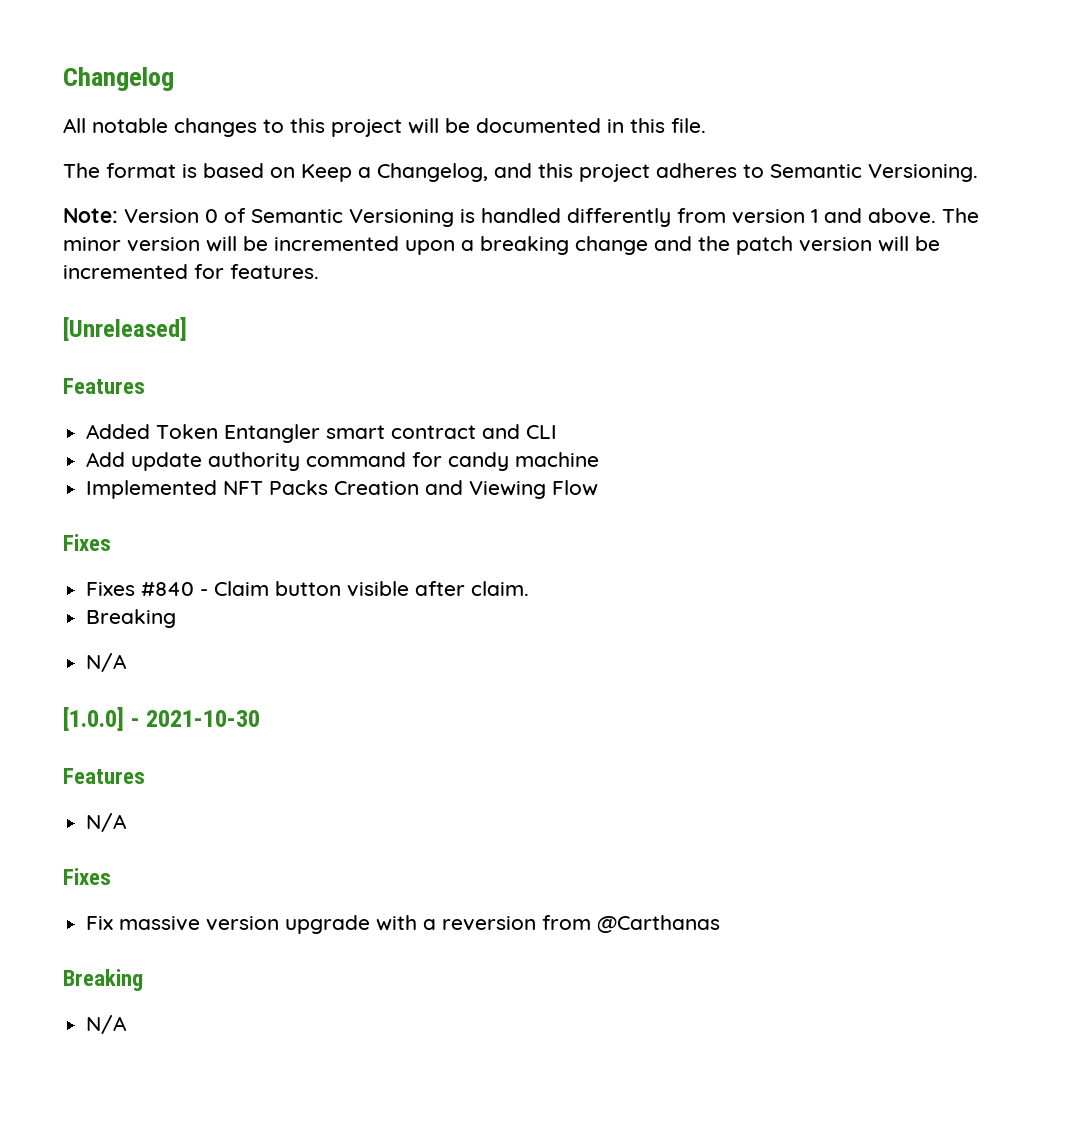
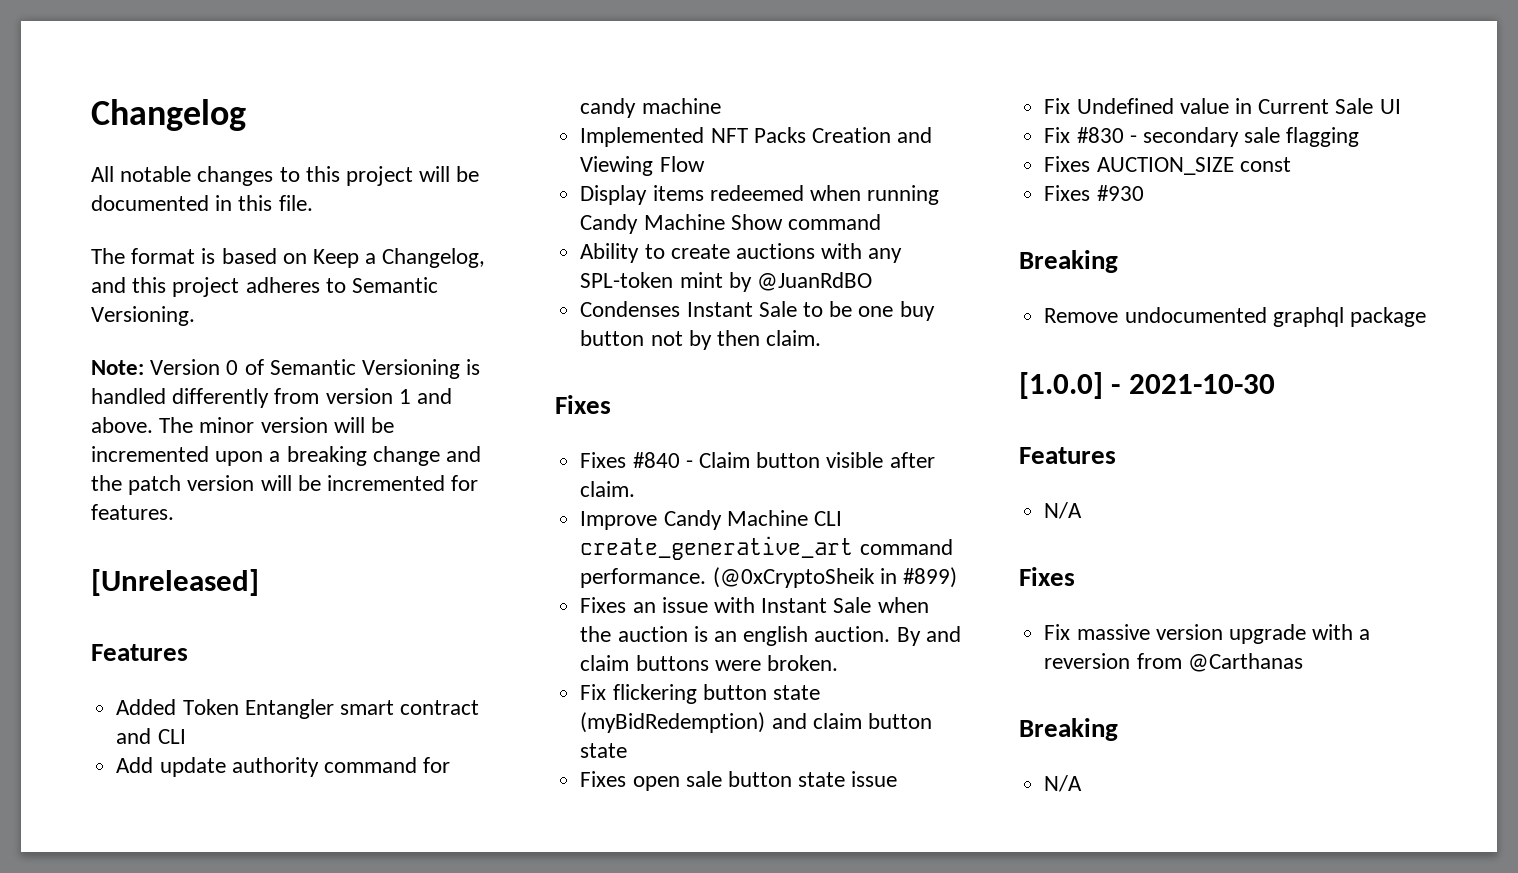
(599, 488) none -> [580,185,940,205] [580,214,881,234] [580,243,903,263] [580,272,872,292] [580,301,935,321] [580,330,822,350] // Display items redeemed when running Candy Machine Show command // Ability to create auctions with any SPL-token mint by @JuanRdBO // Condenses Instant Sale to be one buy button not by then claim.
[86,609,177,628] [86,653,128,672] Breaking // N/A -> [580,510,842,530] [580,536,953,560] [580,567,957,588] [580,597,929,613] [580,626,961,646] [580,655,838,671] [580,684,820,704] [580,712,932,733] [580,743,628,758] [580,771,898,791] [1044,98,1401,114] [1044,127,1360,147] [1044,156,1291,175] [1044,185,1144,201] [1019,250,1118,273] [1044,307,1426,327] Improve Candy Machine CLI create_generative_art command performance. (@0xCryptoSheik in #899) // Fixes an issue with Instant Sale when the auction is an english auction. By and claim buttons were broken. // Fix flickering button state (myBidRedemption) and claim button state // Fixes open sale button state issue // Fix Undefined value in Current Sale UI // Fix #830 - secondary sale flagging // Fixes AUCTION_SIZE const // Fixes #930 // Breaking // Remove undocumented graphql package

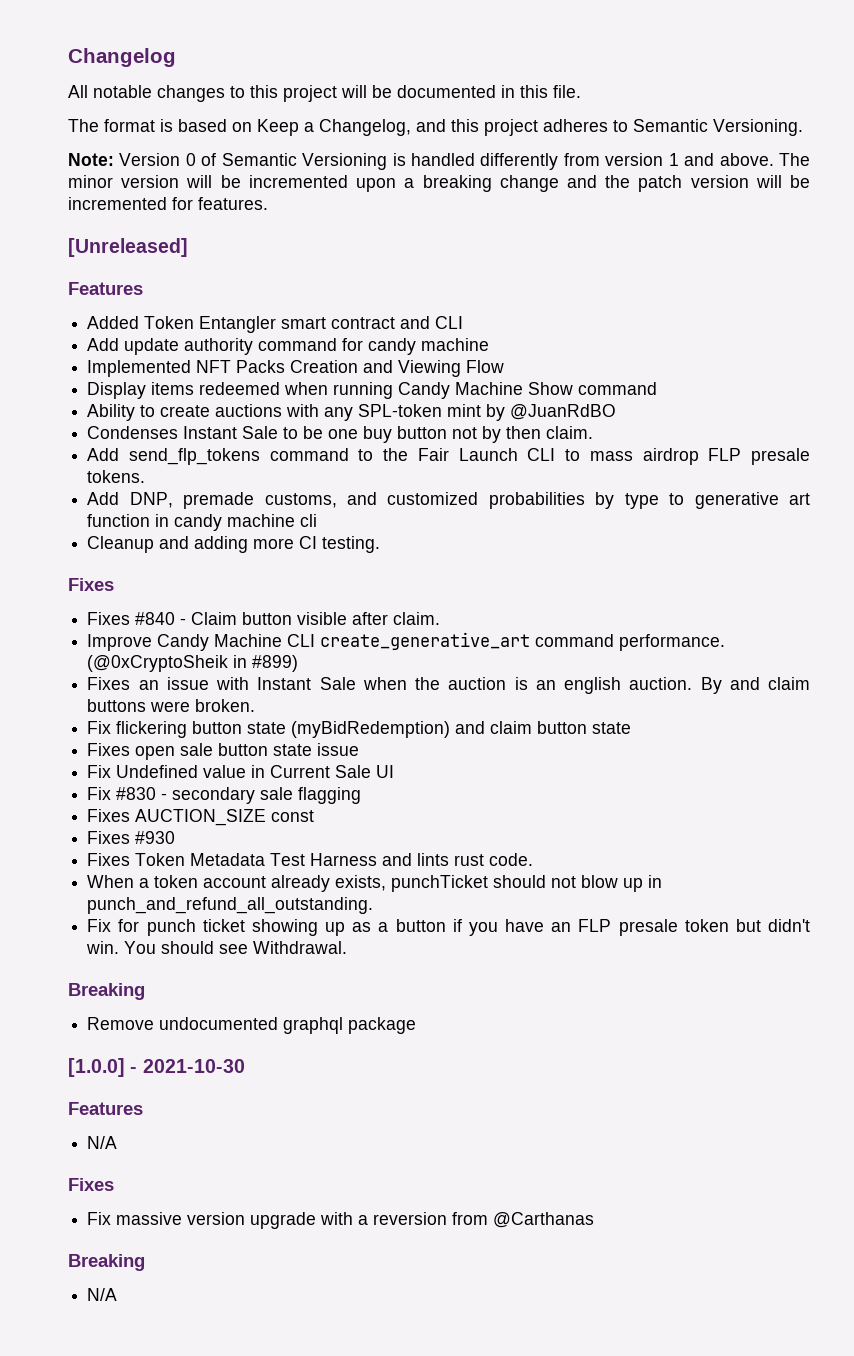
(822, 338) none -> [87,448,810,465] [87,470,146,483] [87,492,810,509] [87,514,318,531] [87,536,381,553] // Add send_flp_tokens command to the Fair Launch CLI to mass airdrop FLP presale tokens. // Add DNP, premade customs, and customized probabilities by type to generative art function in candy machine cli // Cleanup and adding more CI testing.
(1144, 193) none -> [87,853,534,866] [87,875,663,892] [87,897,374,914] [87,919,810,936] [86,941,348,954] // Fixes Token Metadata Test Harness and lints rust code. // When a token account already exists, punchTicket should not blow up in punch_and_refund_all_outstanding. // Fix for punch ticket showing up as a button if you have an FLP presale token but didn't win. You should see Withdrawal.

